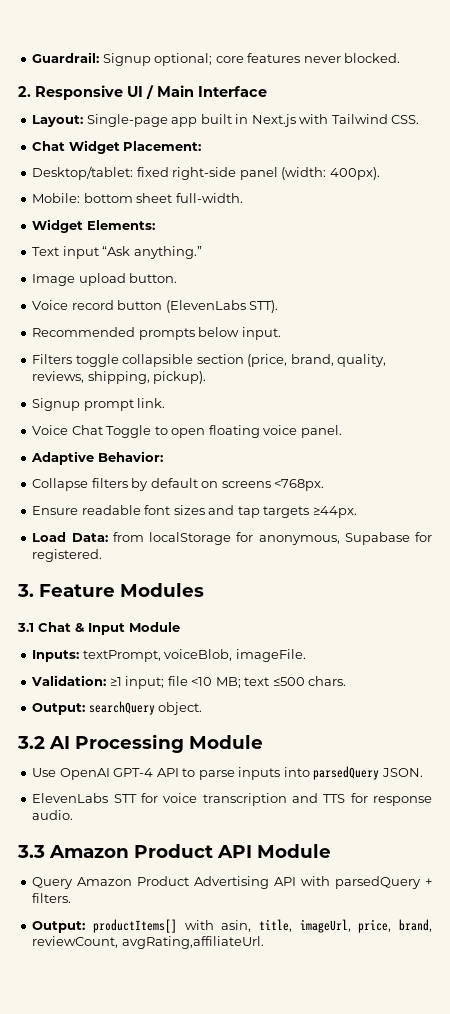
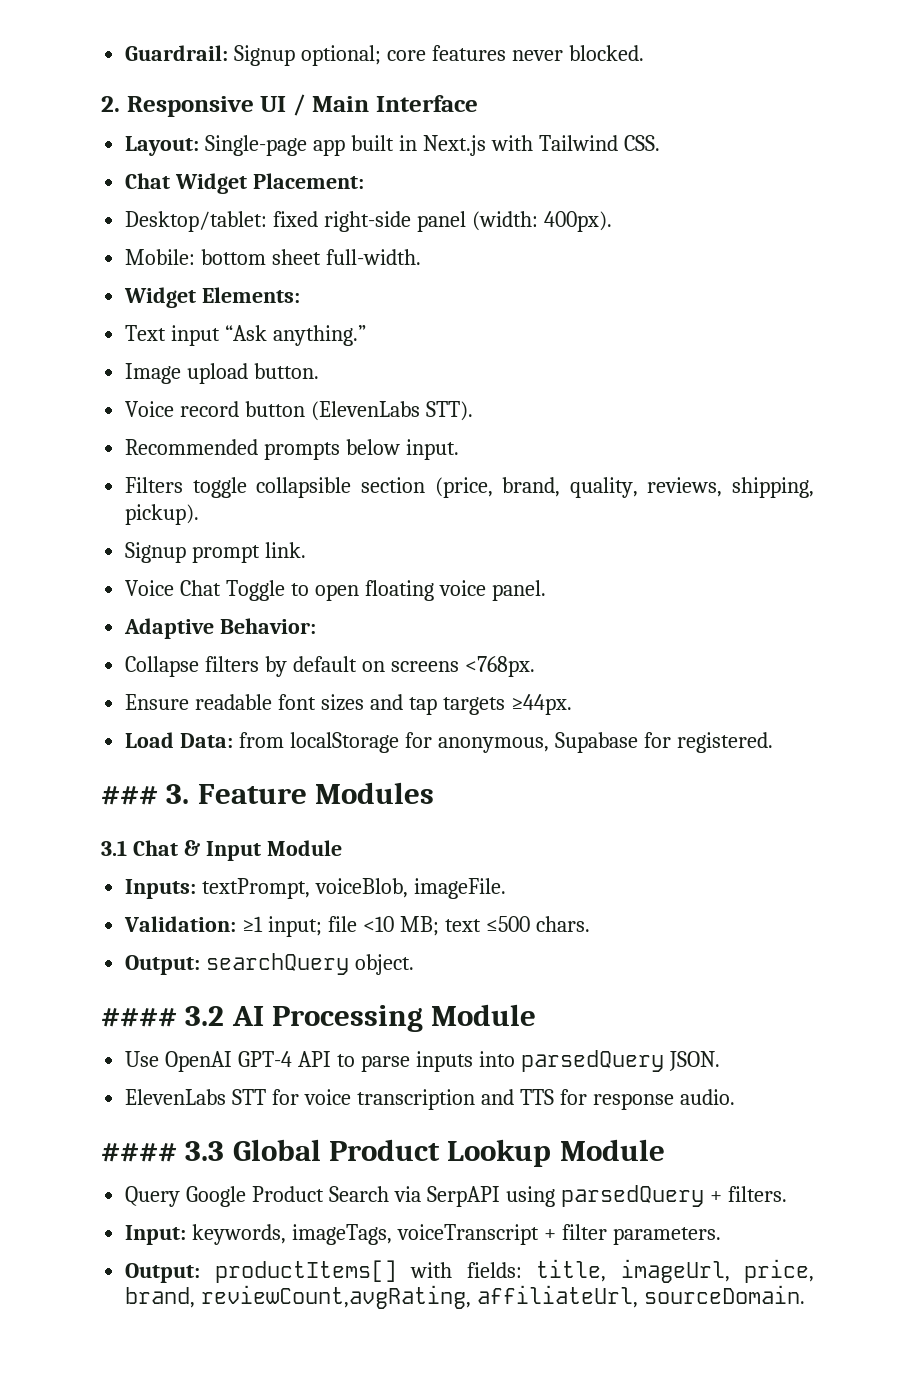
(103, 555) none -> [101,786,158,805] ###
(203, 708) none -> [101,1008,177,1027] ####
[17,844,331,858] [32,876,432,889] [32,893,72,903] 3.3 Amazon Product API Module // Query Amazon Product Advertising API with parsedQuery + filters. -> [101,1139,665,1167] [125,1185,787,1207] [125,1224,721,1245] #### 3.3 Global Product Lookup Module // Query Google Product Search via SerpAPI using parsedQuery + filters. // Input: keywords, imageTags, voiceTranscript + filter parameters.
[221,920,252,932] asin, -> [466,1262,522,1278] fields:
[32,936,264,949] reviewCount, avgRating,affiliateUrl. -> [201,1285,806,1309] reviewCount,avgRating, affiliateUrl, sourceDomain.

